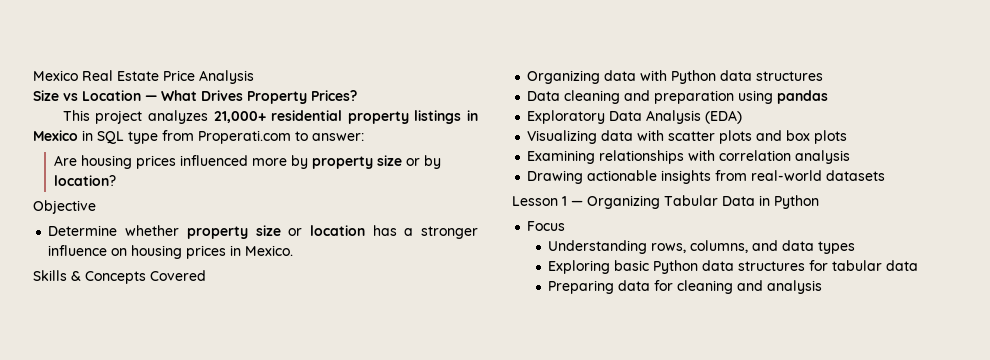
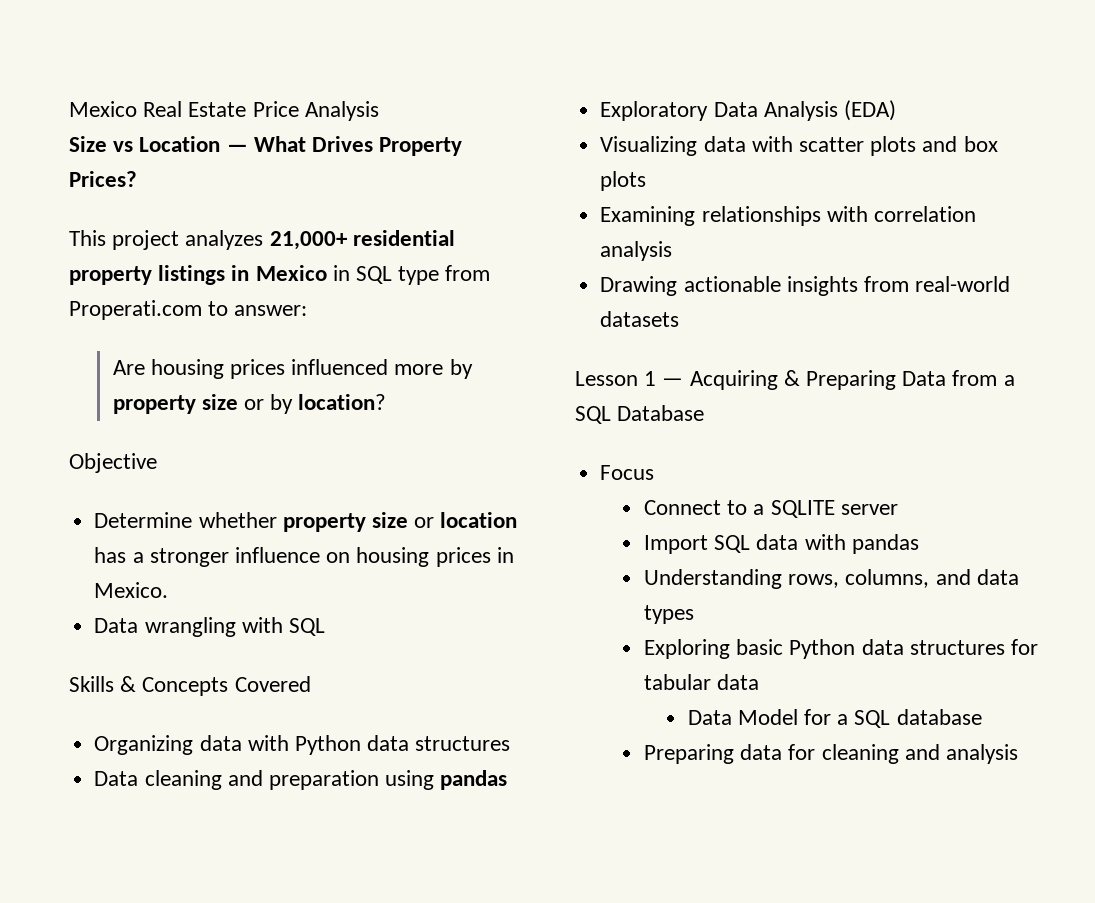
(294, 250) none -> [94,617,325,637] // Data wrangling with SQL
[587,195,819,209] [527,221,566,231] Organizing Tabular Data in Python // Focus -> [689,370,1015,390] [575,405,705,424] [600,465,655,480] [643,500,898,518] [643,534,919,554] Acquiring & Preparing Data from a SQL Database // Focus // Connect to a SQLITE server // Import SQL data with pandas
(919, 265) none -> [687,709,982,728] // Data Model for a SQL database

